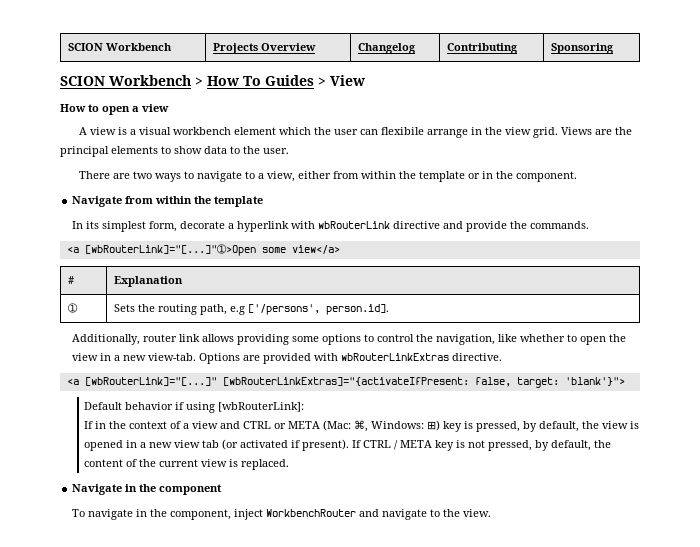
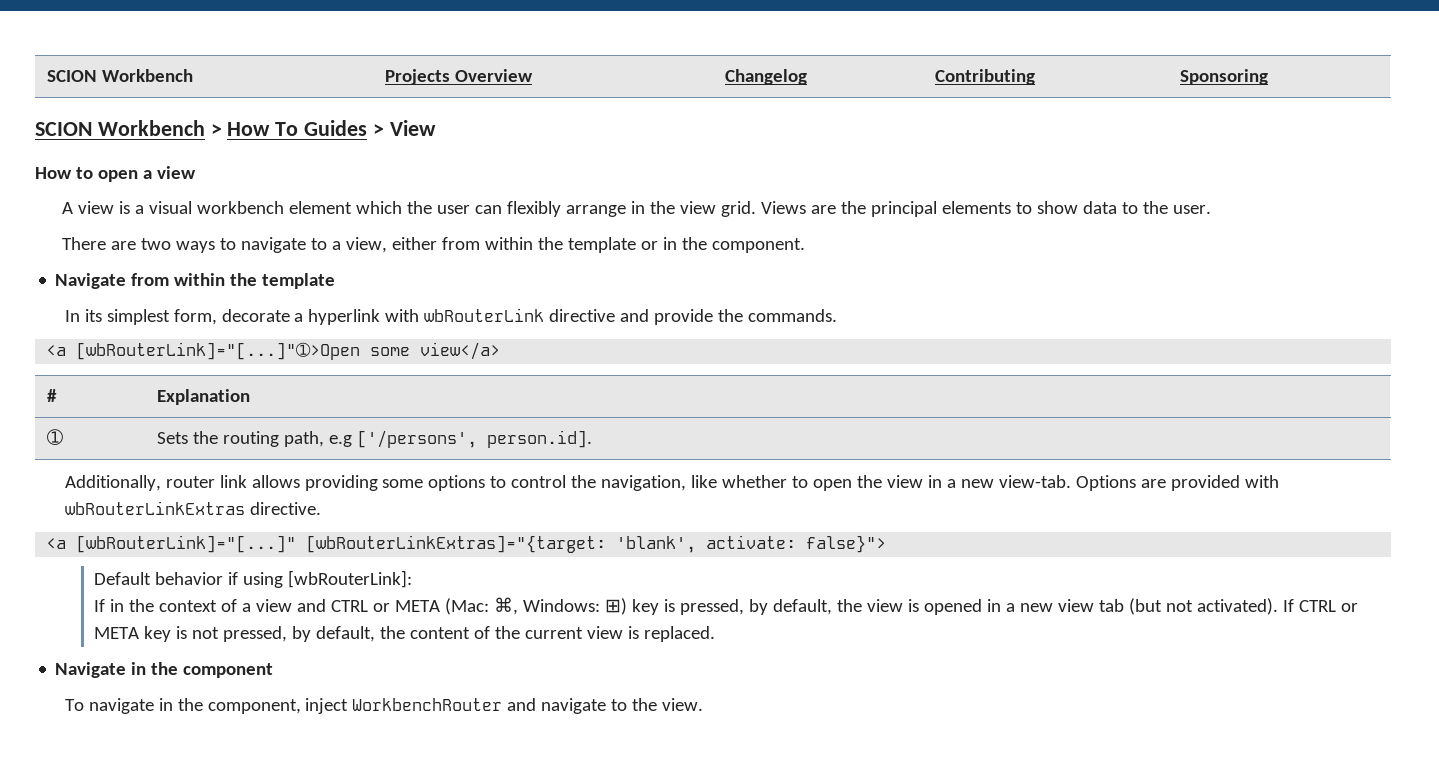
[381,127,425,135] flexibile -> [507,201,562,217] flexibly
[222,377,625,388] [wbRouterLinkExtras]="{activateIfPresent: false, target: 'blank'}"> -> [306,535,887,553] [wbRouterLinkExtras]="{target: 'blank', activate: false}">
[222,439,350,451] (or activated if present). -> [1128,598,1278,615] (but not activated).
[394,440,399,450] / -> [1340,603,1358,612] or

